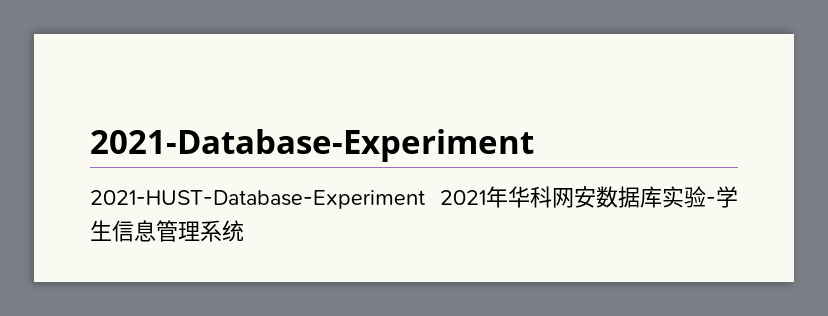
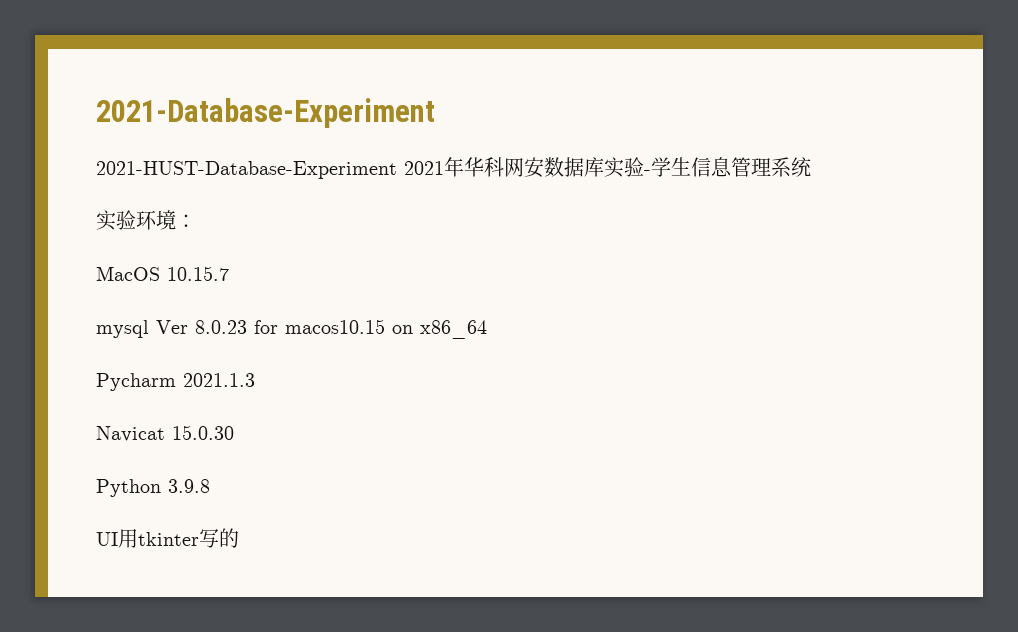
(244, 231) none -> [96,210,196,231] [96,266,229,281] [96,319,487,339] [96,373,255,391] [96,425,234,442] [96,479,210,497] [96,528,239,548] // 实验环境： // MacOS 10.15.7 // mysql Ver 8.0.23 for macos10.15 on x86_64 // Pycharm 2021.1.3 // Navicat 15.0.30 // Python 3.9.8 // UI用tkinter写的

